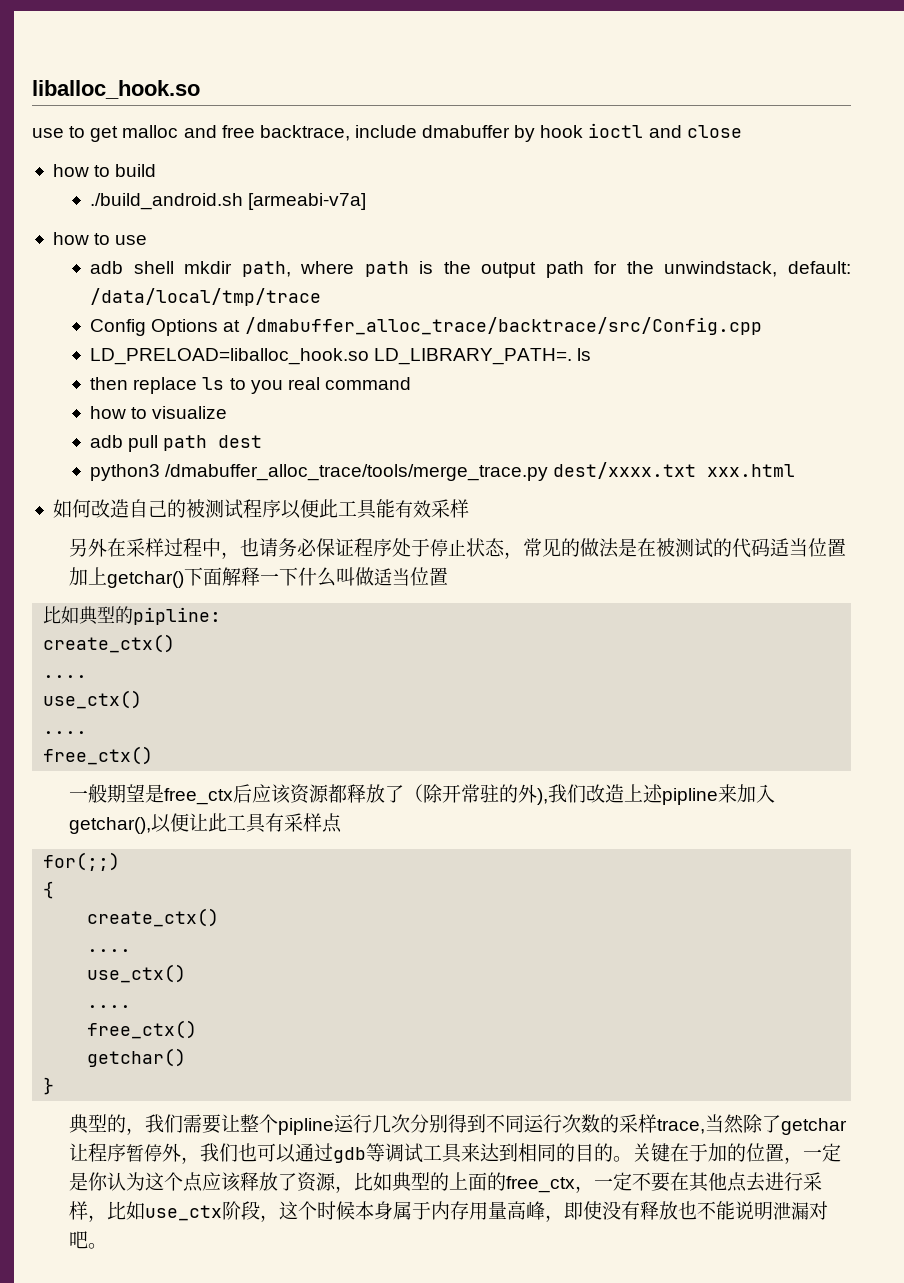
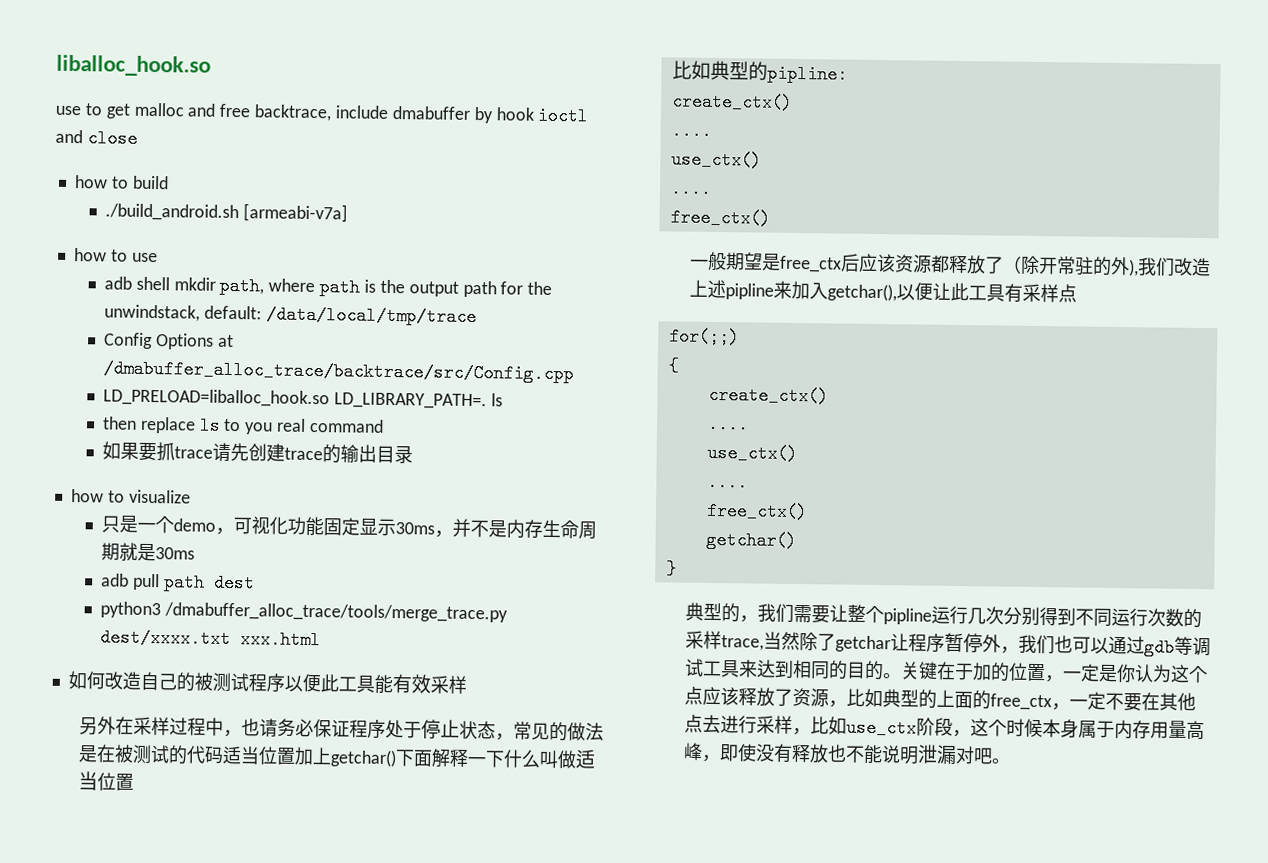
[90,406,228,419] how to visualize -> [101,441,413,464] [70,489,191,504] [100,515,597,540] [100,542,195,562] 如果要抓trace请先创建trace的输出目录 // how to visualize // 只是一个demo，可视化功能固定显示30ms，并不是内存生命周期就是30ms

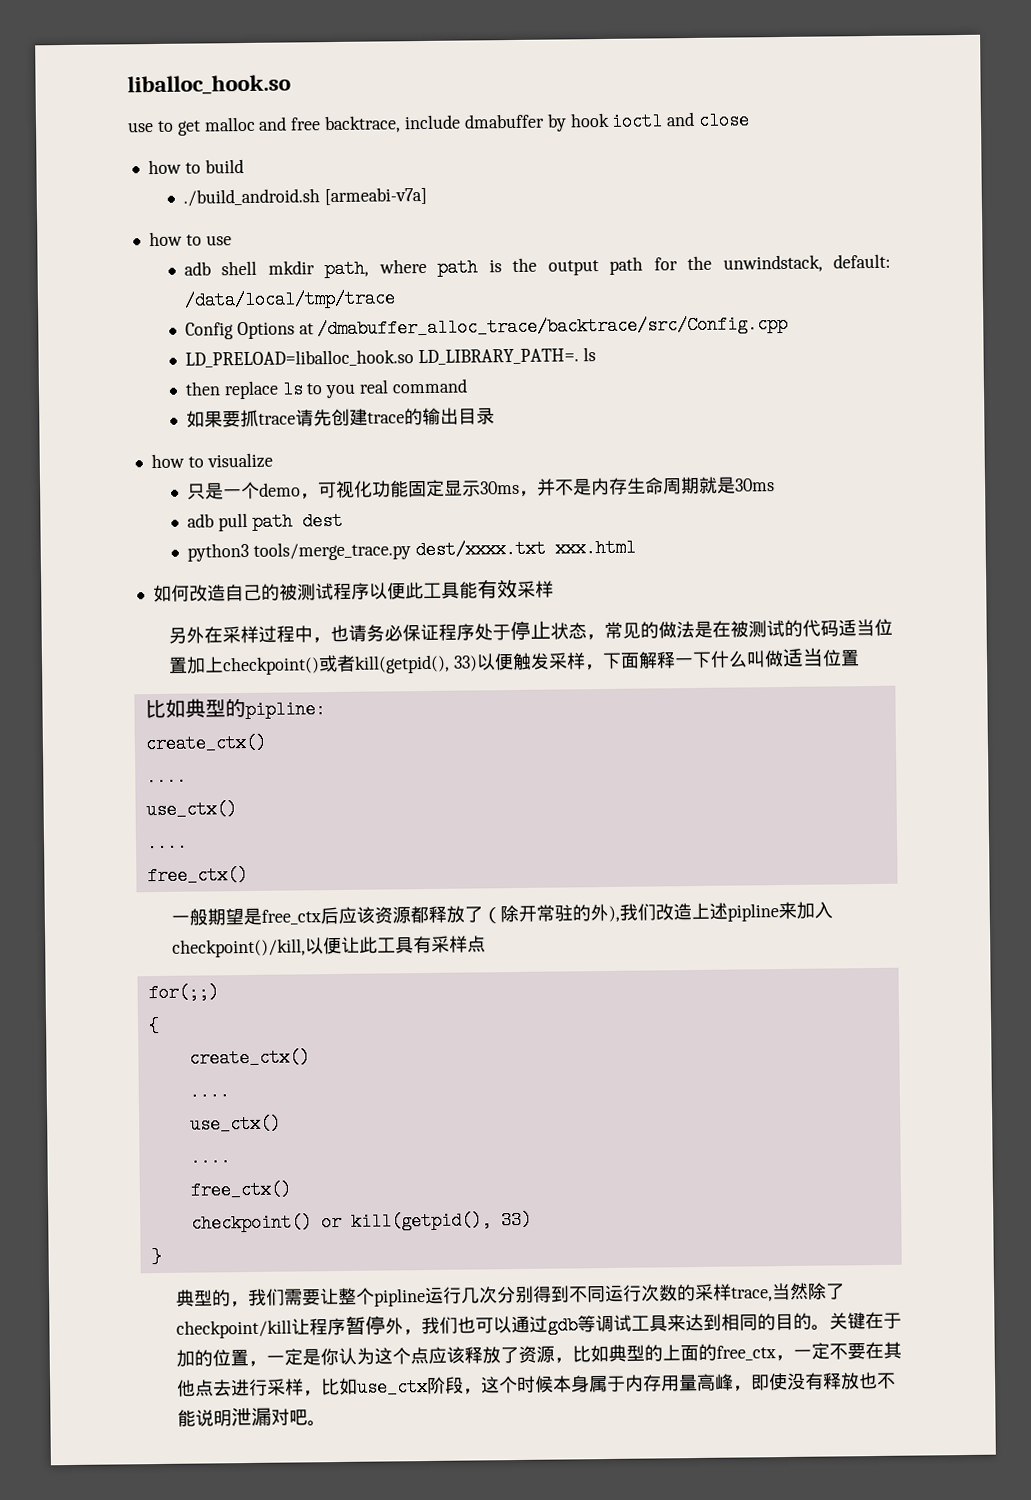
[163,602,508,623] /dmabuffer_alloc_trace/tools/merge_trace.py -> [252,541,411,561] tools/merge_trace.py
[330,749,398,768] getchar() -> [221,652,604,676] checkpoint()或者kill(getpid(), 33)以便触发采样，
[827,283,898,302] getchar(), -> [171,938,306,958] checkpoint()/kill,
[705,530,797,551] getchar() -> [190,1210,532,1233] checkpoint() or kill(getpid(), 33)
[835,635,892,653] getchar -> [175,1319,292,1339] checkpoint/kill

